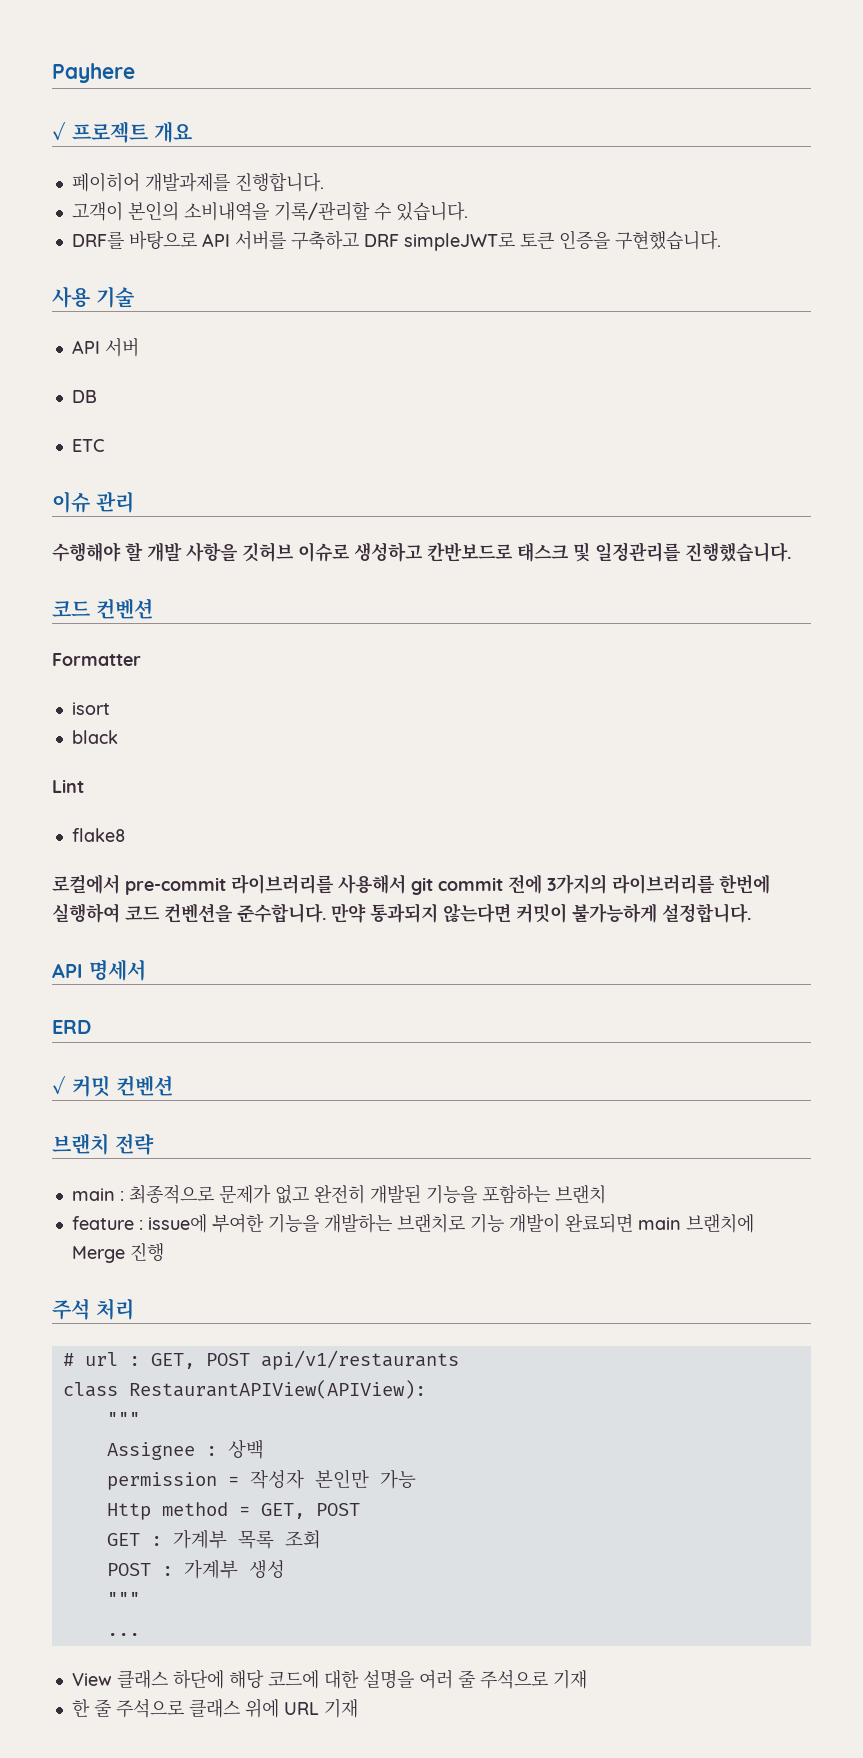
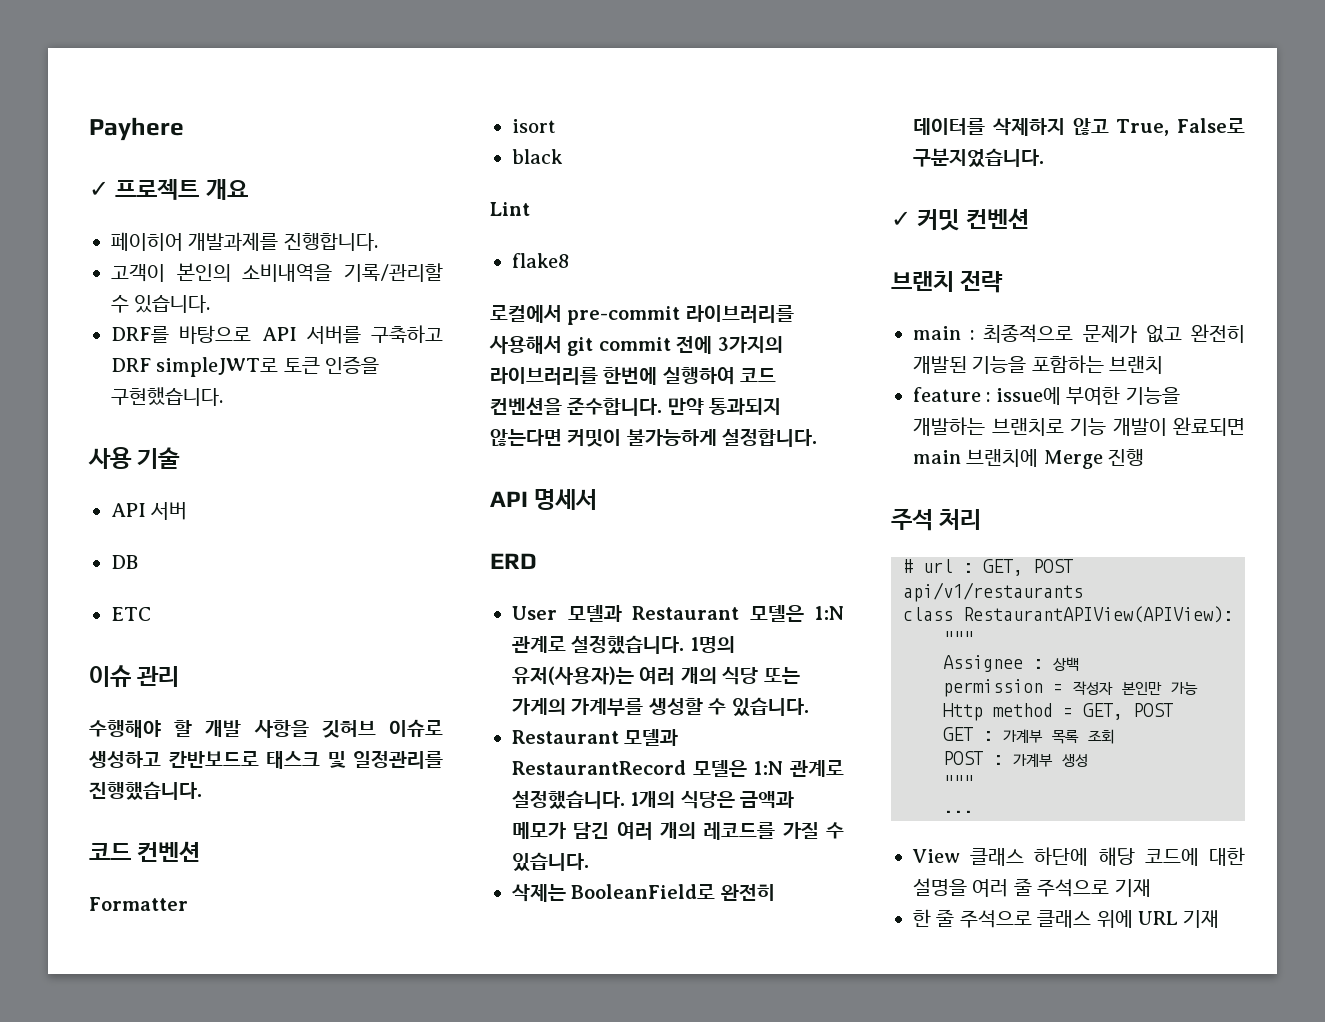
(91, 1027) none -> [512,605,844,622] [512,635,735,654] [512,666,800,685] [512,697,809,716] [512,729,679,746] [512,760,844,777] [512,790,795,809] [512,822,844,840] [512,852,589,871] [511,884,775,902] [913,118,1245,136] [913,148,1044,167] // User 모델과 Restaurant 모델은 1:N 관계로 설정했습니다. 1명의 유저(사용자)는 여러 개의 식당 또는 가게의 가계부를 생성할 수 있습니다. // Restaurant 모델과 RestaurantRecord 모델은 1:N 관계로 설정했습니다. 1개의 식당은 금액과 메모가 담긴 여러 개의 레코드를 가질 수 있습니다. // 삭제는 BooleanField로 완전히 데이터를 삭제하지 않고 True, False로 구분지었습니다.

